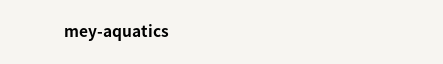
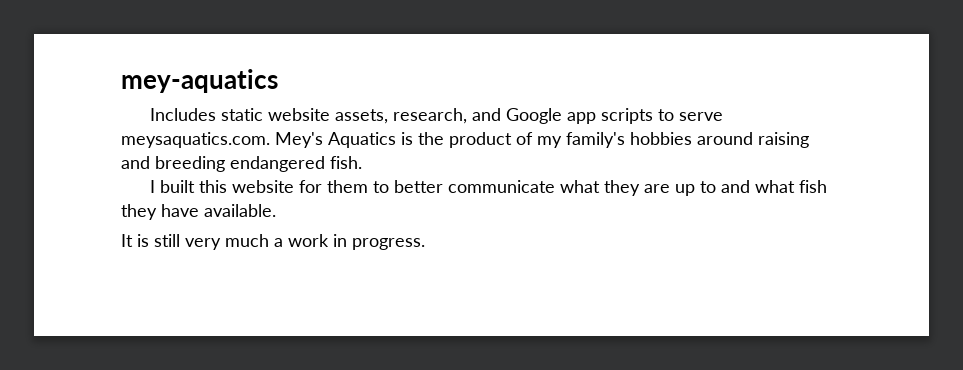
(169, 32) none -> [150,108,724,124] [121,132,809,148] [121,156,362,172] [150,180,828,196] [121,204,276,220] [121,234,425,250] // Includes static website assets, research, and Google app scripts to serve meysaquatics.com. Mey's Aquatics is the product of my family's hobbies around raising and breeding endangered fish. // I built this website for them to better communicate what they are up to and what fish they have available. // It is still very much a work in progress.

